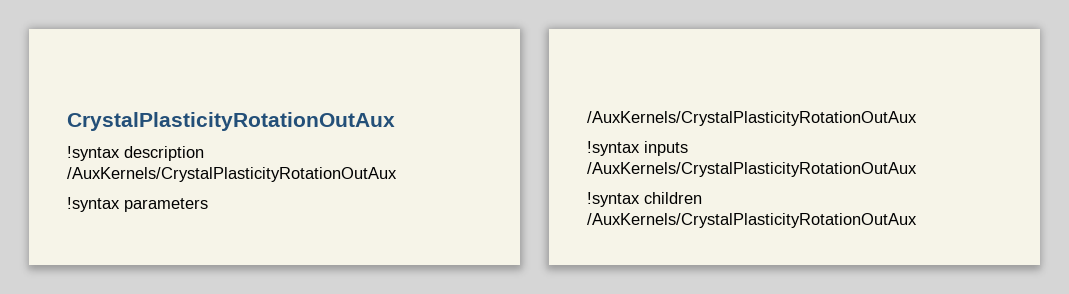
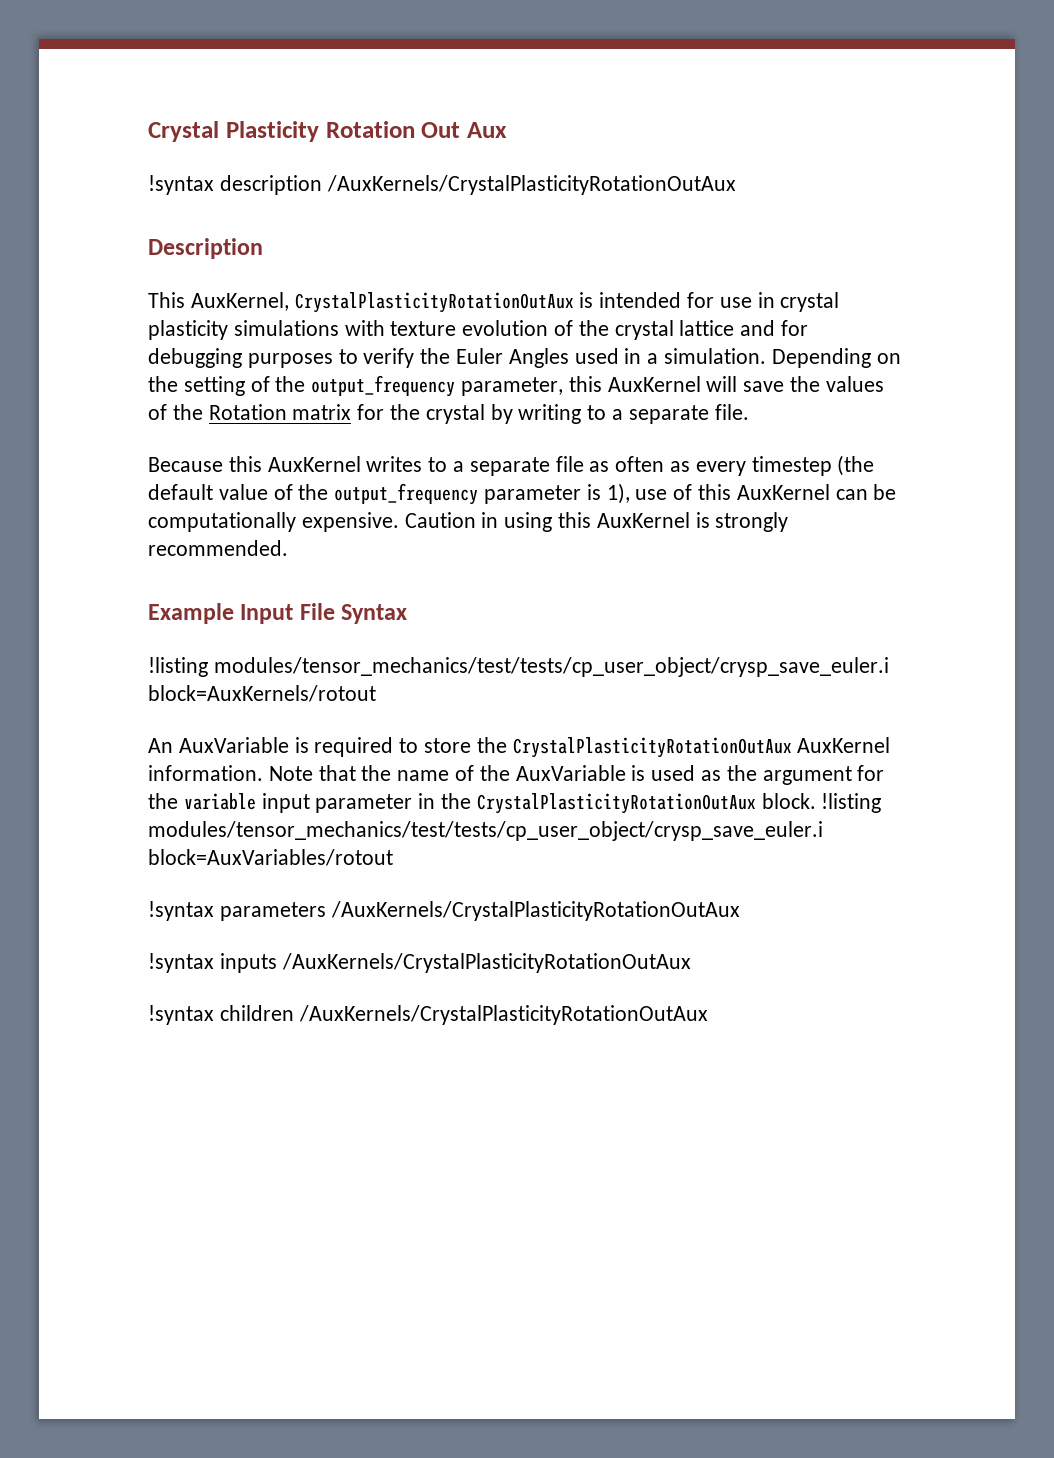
[67,112,395,131] [67,146,204,161] [67,167,397,182] CrystalPlasticityRotationOutAux // !syntax description /AuxKernels/CrystalPlasticityRotationOutAux -> [148,121,507,142] [148,175,736,195] [148,238,263,259] [148,292,840,313] [148,320,809,340] [148,348,901,368] [148,375,884,397] [148,404,749,424] [148,455,875,476] [148,483,897,505] [148,512,789,532] [148,540,288,556] [148,603,408,624] [148,657,889,677] [148,685,376,702] [148,737,891,758] [148,765,885,785] [148,793,882,814] [148,821,823,841] [148,849,393,866] Crystal Plasticity Rotation Out Aux // !syntax description /AuxKernels/CrystalPlasticityRotationOutAux // Description // This AuxKernel, CrystalPlasticityRotationOutAux is intended for use in crystal plasticity simulations with texture evolution of the crystal lattice and for debugging purposes to verify the Euler Angles used in a simulation. Depending on the setting of the output_frequency parameter, this AuxKernel will save the values of the Rotation matrix for the crystal by writing to a separate file. // Because this AuxKernel writes to a separate file as often as every timestep (the default value of the output_frequency parameter is 1), use of this AuxKernel can be computationally expensive. Caution in using this AuxKernel is strongly recommended. // Example Input File Syntax // !listing modules/tensor_mechanics/test/tests/cp_user_object/crysp_save_euler.i block=AuxKernels/rotout // An AuxVariable is required to store the CrystalPlasticityRotationOutAux AuxKernel information. Note that the name of the AuxVariable is used as the argument for the variable input parameter in the CrystalPlasticityRotationOutAux block. !listing modules/tensor_mechanics/test/tests/cp_user_object/crysp_save_euler.i block=AuxVariables/rotout

